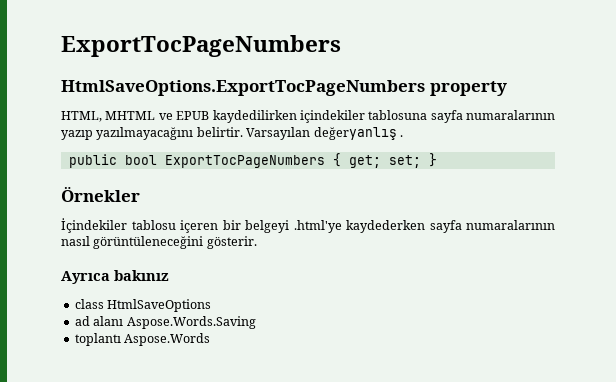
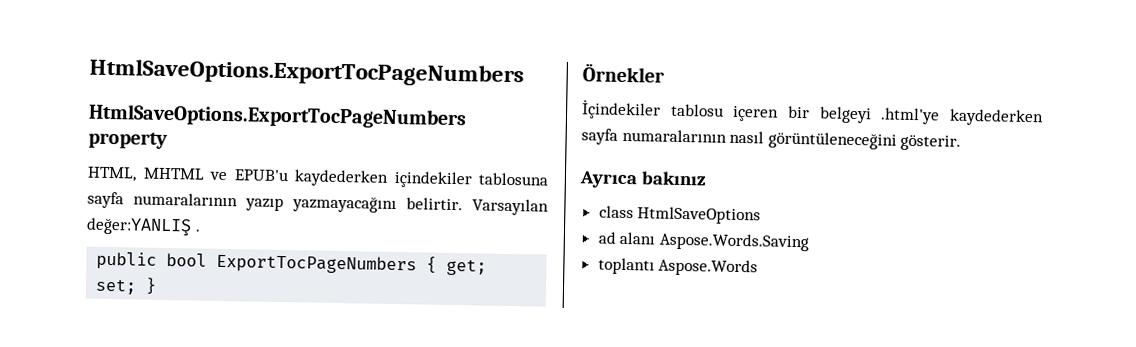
[61,35,341,57] ExportTocPageNumbers -> [89,58,524,88] HtmlSaveOptions.ExportTocPageNumbers
[176,110,297,123] EPUB kaydedilirken -> [233,169,389,187] EPUB'u kaydederken
[96,127,194,140] yazılmayacağını -> [292,195,397,214] yazmayacağını
[313,127,397,140] değeryanlış -> [86,217,192,237] değer:YANLIŞ

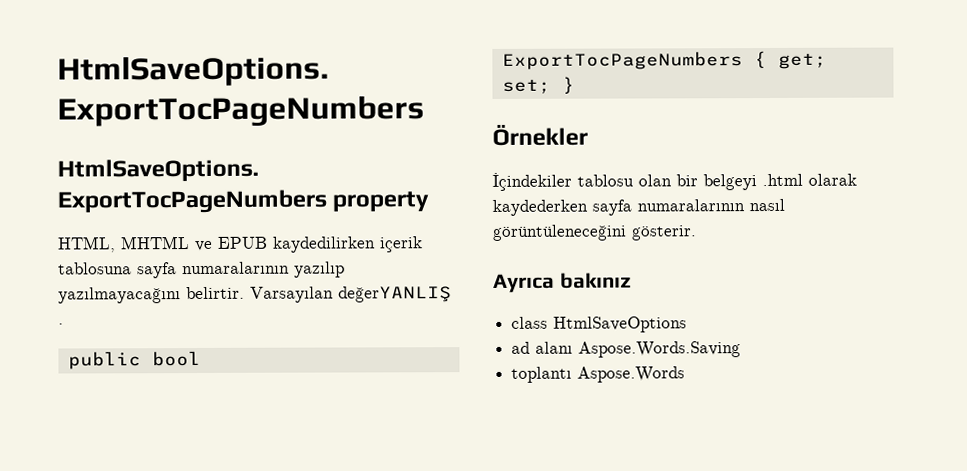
[233,169,473,189] EPUB'u kaydederken içindekiler -> [218,236,423,253] EPUB kaydedilirken içerik
[245,195,397,214] yazıp yazmayacağını -> [294,261,345,278] [58,287,181,304] yazılıp yazılmayacağını
[86,217,192,237] değer:YANLIŞ -> [338,286,452,303] değerYANLIŞ
[732,105,780,122] içeren -> [638,174,672,187] olan
[880,107,941,125] .html'ye -> [762,173,857,187] .html olarak

